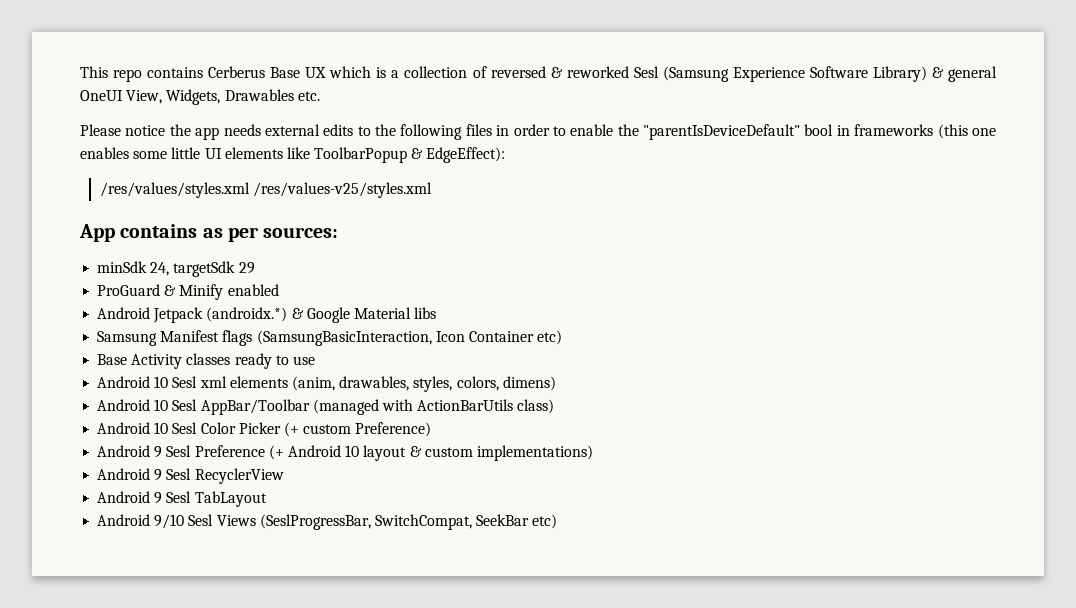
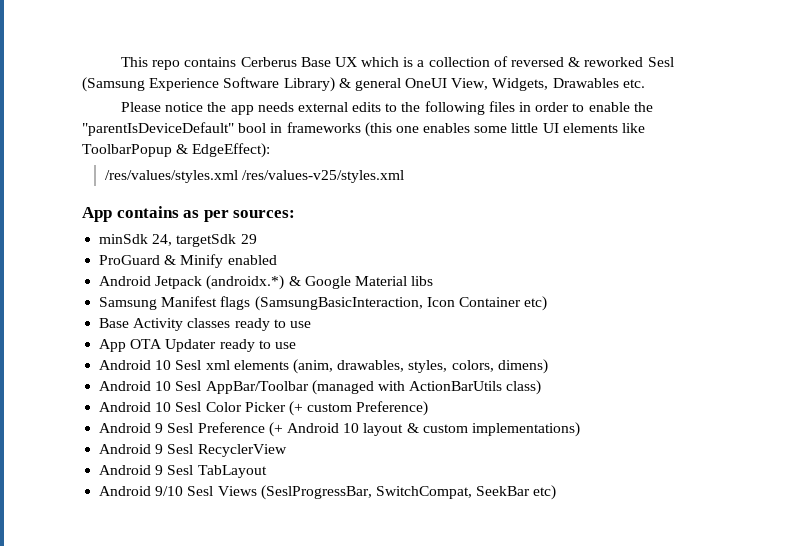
(315, 360) none -> [99,339,296,352] // App OTA Updater ready to use

